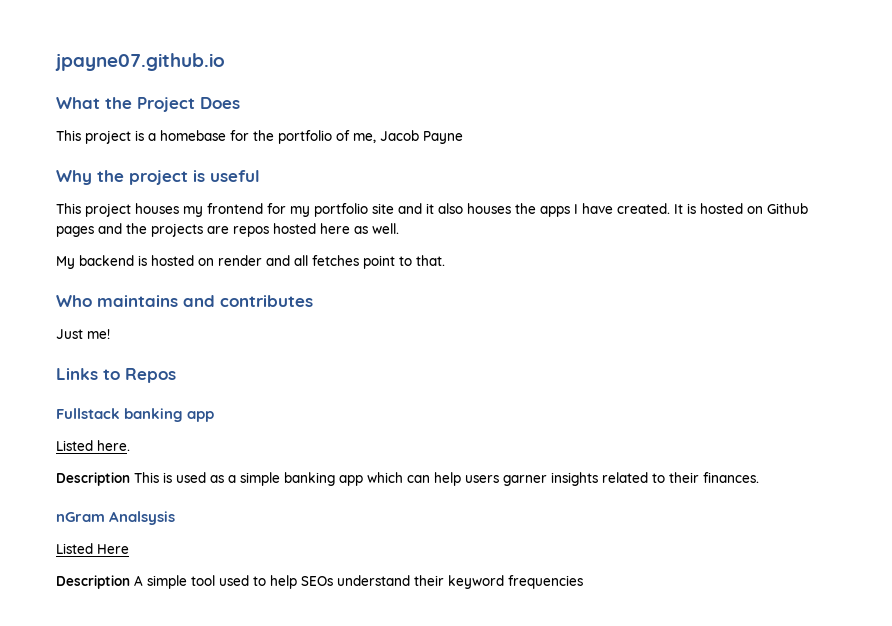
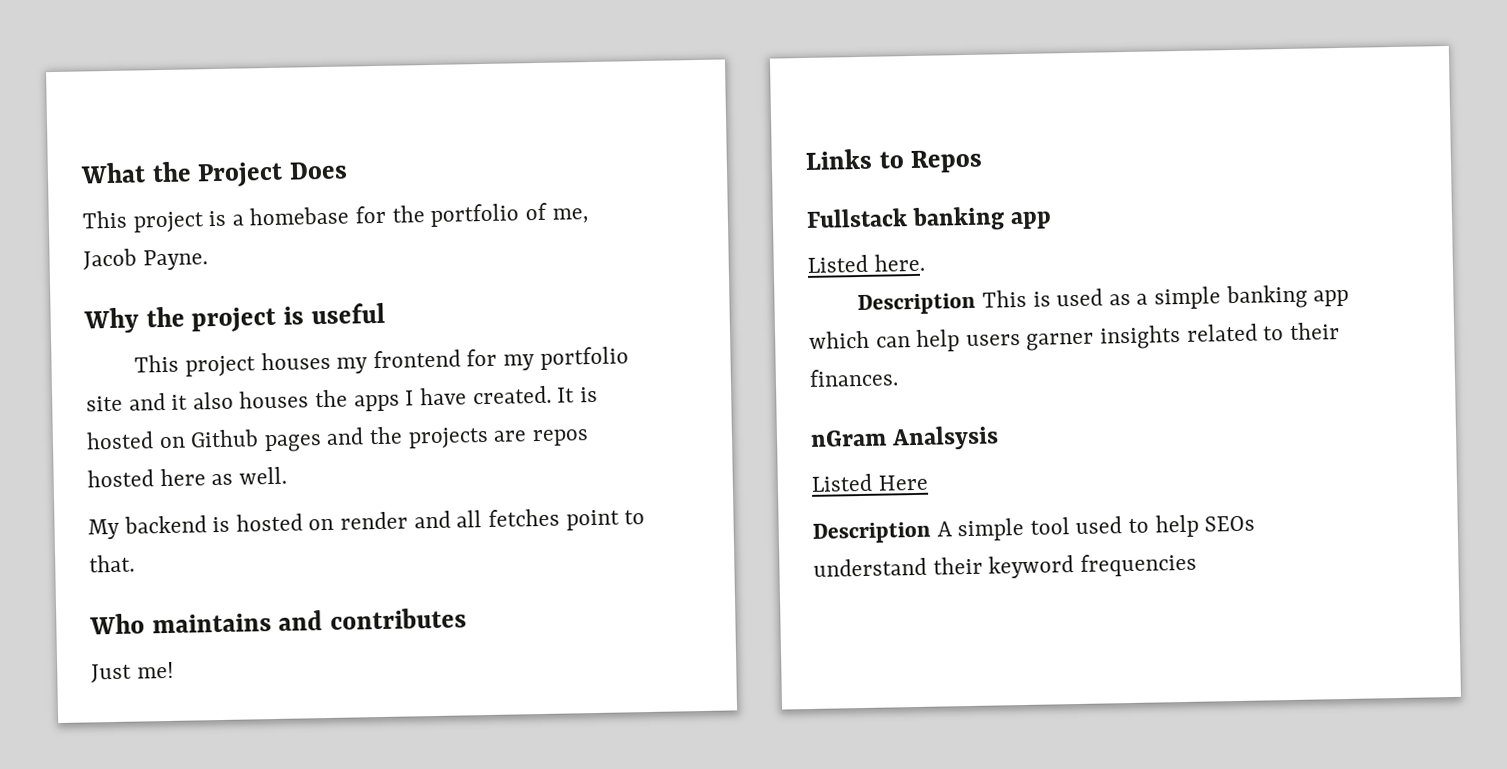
[55,53,225,71] jpayne07.github.io // -> (80, 173) none
[423,131,463,144] Payne -> [142,249,208,271] Payne.

